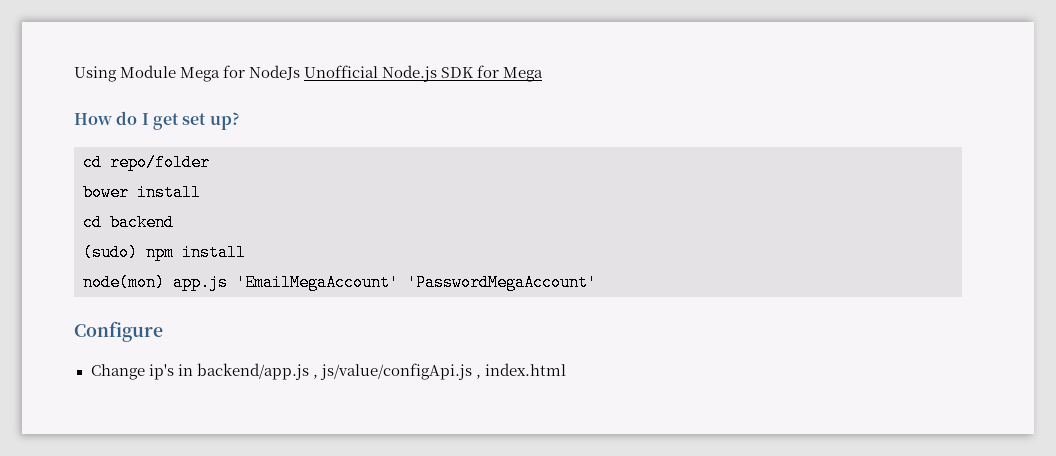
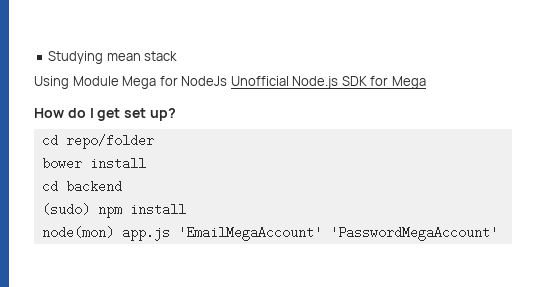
(74, 74) none -> [48,51,178,64] Studying mean stack //
[74,321,163,342] [90,363,566,380] // Configure // Change ip's in backend/app.js , js/value/configApi.js , index.html -> (498, 233) none

